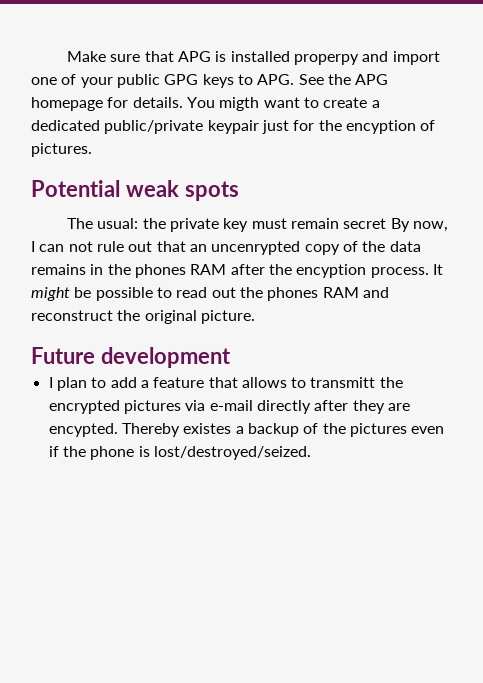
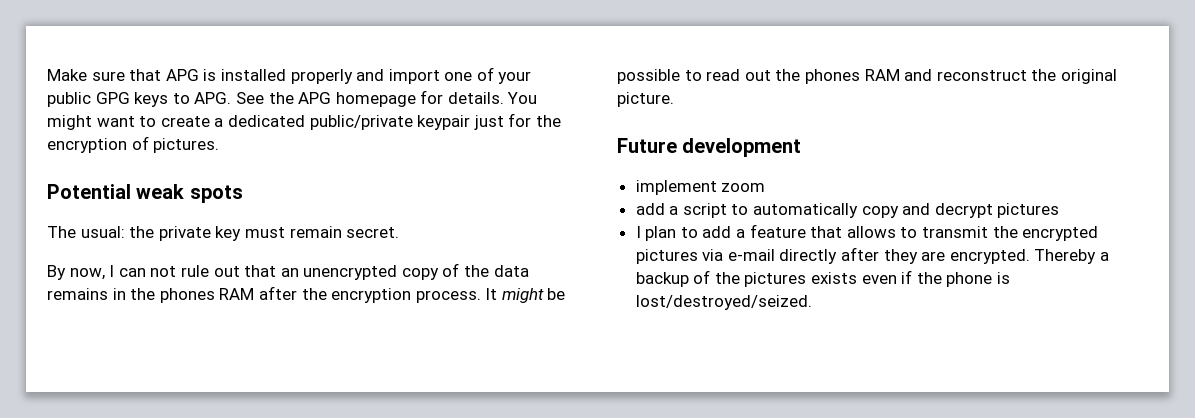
[293,54,359,65] properpy -> [290,69,353,84] properly
[219,97,260,111] migth -> [47,115,92,130] might
[345,120,416,134] encyption -> [47,138,127,153] encryption
[343,218,387,229] secret -> [346,227,400,238] secret. //
[211,241,301,255] uncenrypted -> [303,265,398,280] unencrypted
[296,264,367,278] encyption -> [331,288,412,303] encryption
(231, 357) none -> [635,180,766,195] [635,203,1060,218] // implement zoom // add a script to automatically copy and decrypt pictures
[310,377,376,388] transmitt -> [922,226,989,238] transmit
[48,423,232,437] encypted. Thereby existes -> [949,249,1097,264] encrypted. Thereby
(407, 430) none -> [811,272,858,284] exists

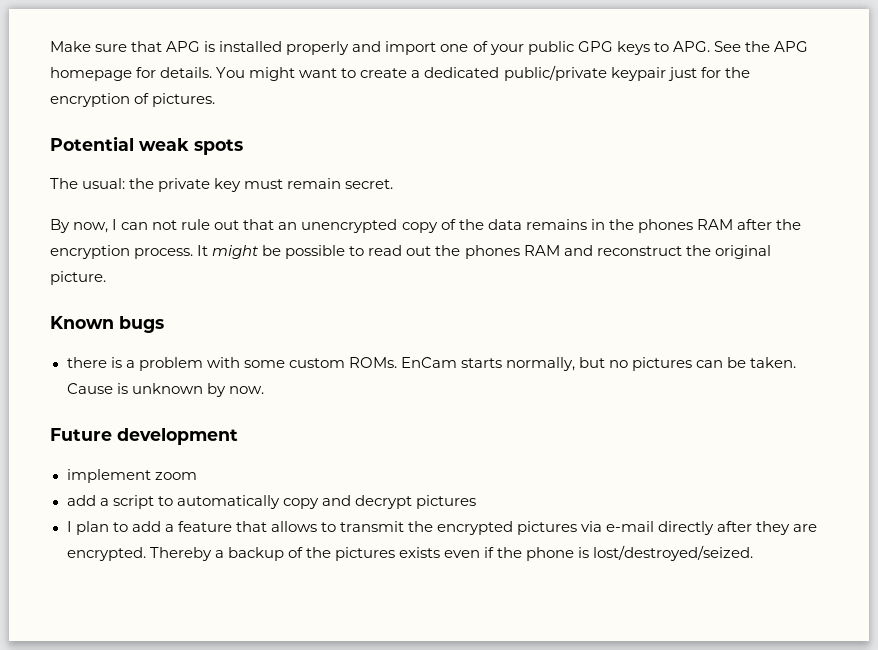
(674, 99) none -> [50,316,164,333] [66,357,797,371] [66,383,264,397] // Known bugs // there is a problem with some custom ROMs. EnCam starts normally, but no pictures can be taken. Cause is unknown by now.

